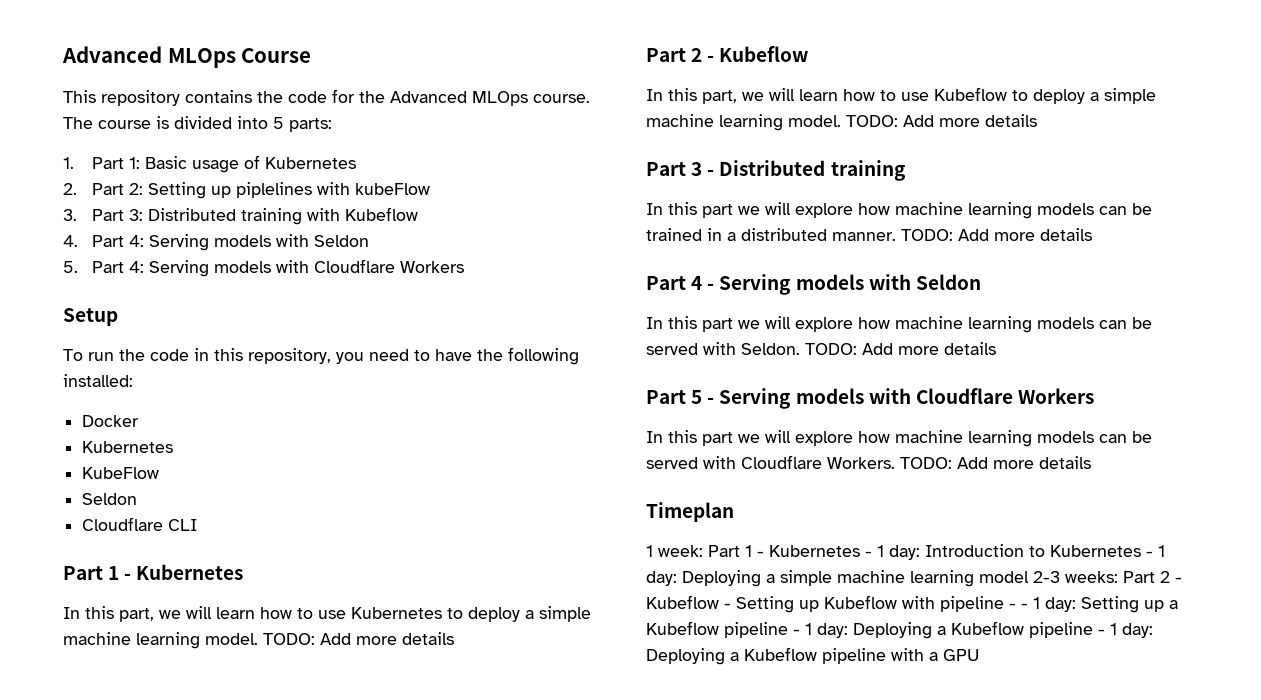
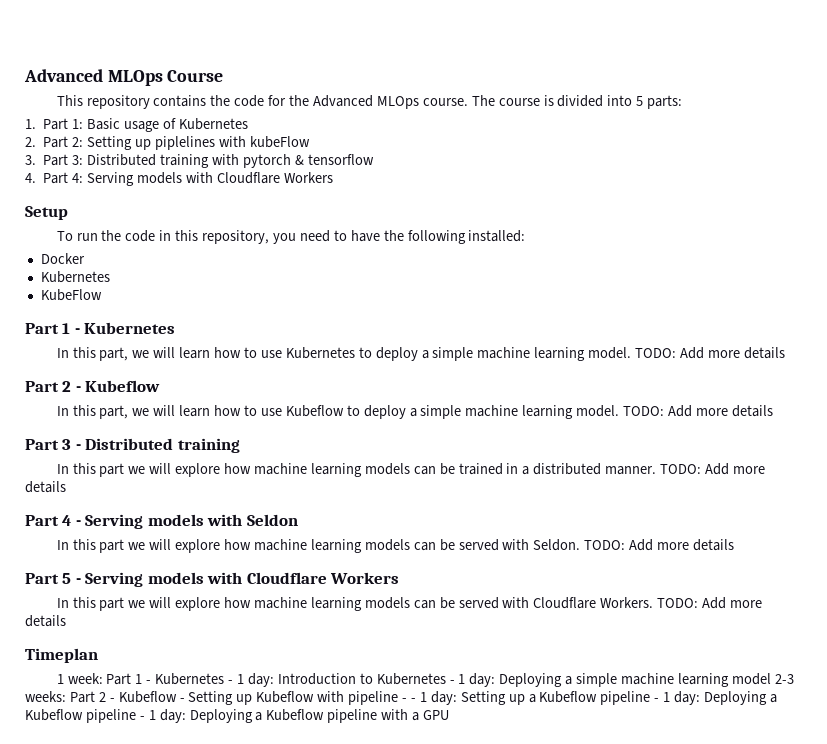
[345,207,419,221] [63,234,370,251] [63,261,78,273] Kubeflow // 4. Part 4: Serving models with Seldon // 5. -> [242,154,374,168] [25,173,36,183] pytorch & tensorflow // 4.
[82,493,138,505] [82,517,198,531] // Seldon // Cloudflare CLI -> (102, 295) none

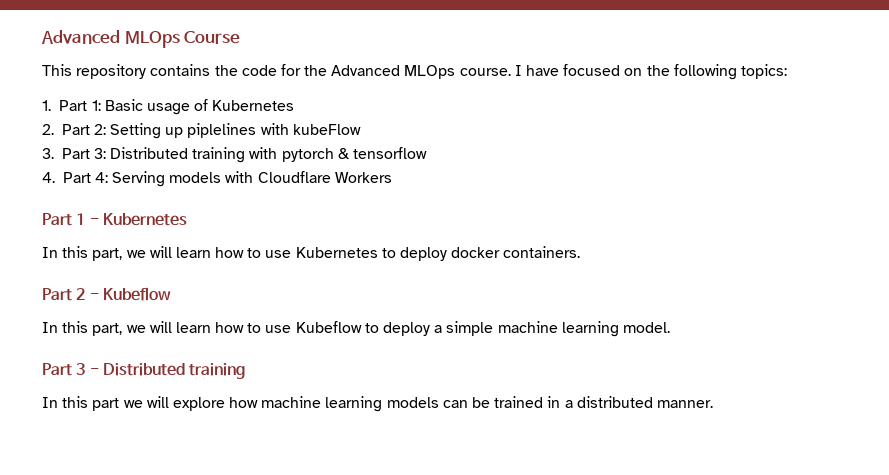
[471,95,683,109] The course is divided into 5 parts: -> [514,64,787,80] I have focused on the following topics:
[25,206,68,220] [56,230,526,244] [40,253,85,264] [40,271,110,283] [40,289,102,301] // Setup // To run the code in this repository, you need to have the following installed: // Docker // Kubernetes // KubeFlow -> (392, 177) none
[421,347,785,361] a simple machine learning model. TODO: Add more details -> [451,246,581,258] docker containers.
[623,405,773,417] TODO: Add more details -> (670, 327) none
[660,463,765,475] [25,481,66,493] [25,514,298,529] [56,539,735,553] [25,572,400,587] [56,597,763,611] [25,615,66,627] [25,648,98,663] [56,673,794,687] [25,691,777,705] [25,709,450,723] TODO: Add more details // Part 4 - Serving models with Seldon // In this part we will explore how machine learning models can be served with Seldon. TODO: Add more details // Part 5 - Serving models with Cloudflare Workers // In this part we will explore how machine learning models can be served with Cloudflare Workers. TODO: Add more details // Timeplan // 1 week: Part 1 - Kubernetes - 1 day: Introduction to Kubernetes - 1 day: Deploying a simple machine learning model 2-3 weeks: Part 2 - Kubeflow - Setting up Kubeflow with pipeline - - 1 day: Setting up a Kubeflow pipeline - 1 day: Deploying a Kubeflow pipeline - 1 day: Deploying a Kubeflow pipeline with a GPU -> (713, 404) none

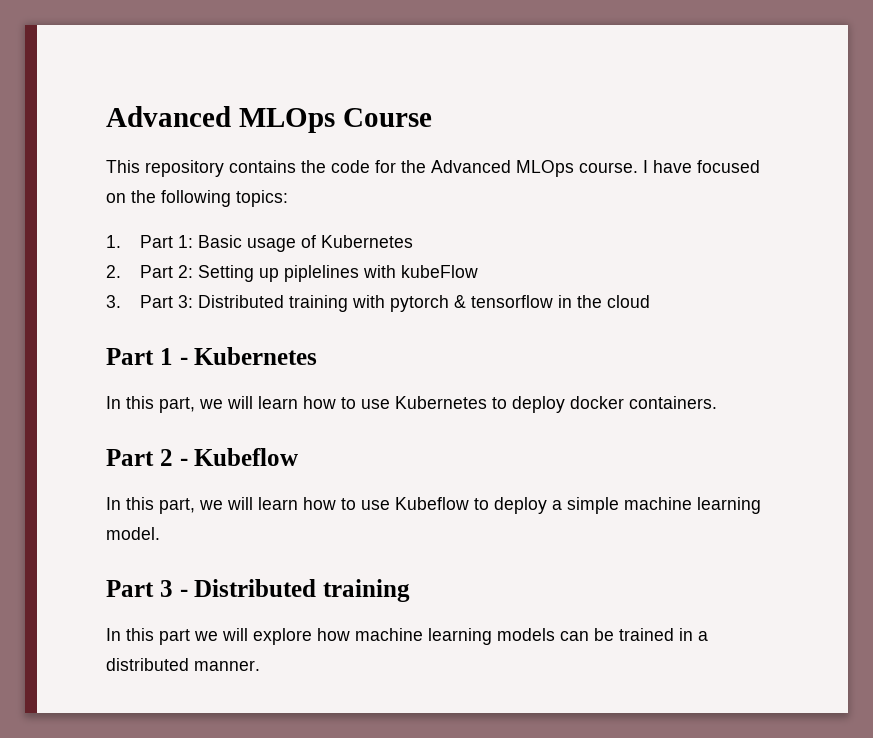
[42,171,392,187] // 4. Part 4: Serving models with Cloudflare Workers -> [557,295,650,308] in the cloud

